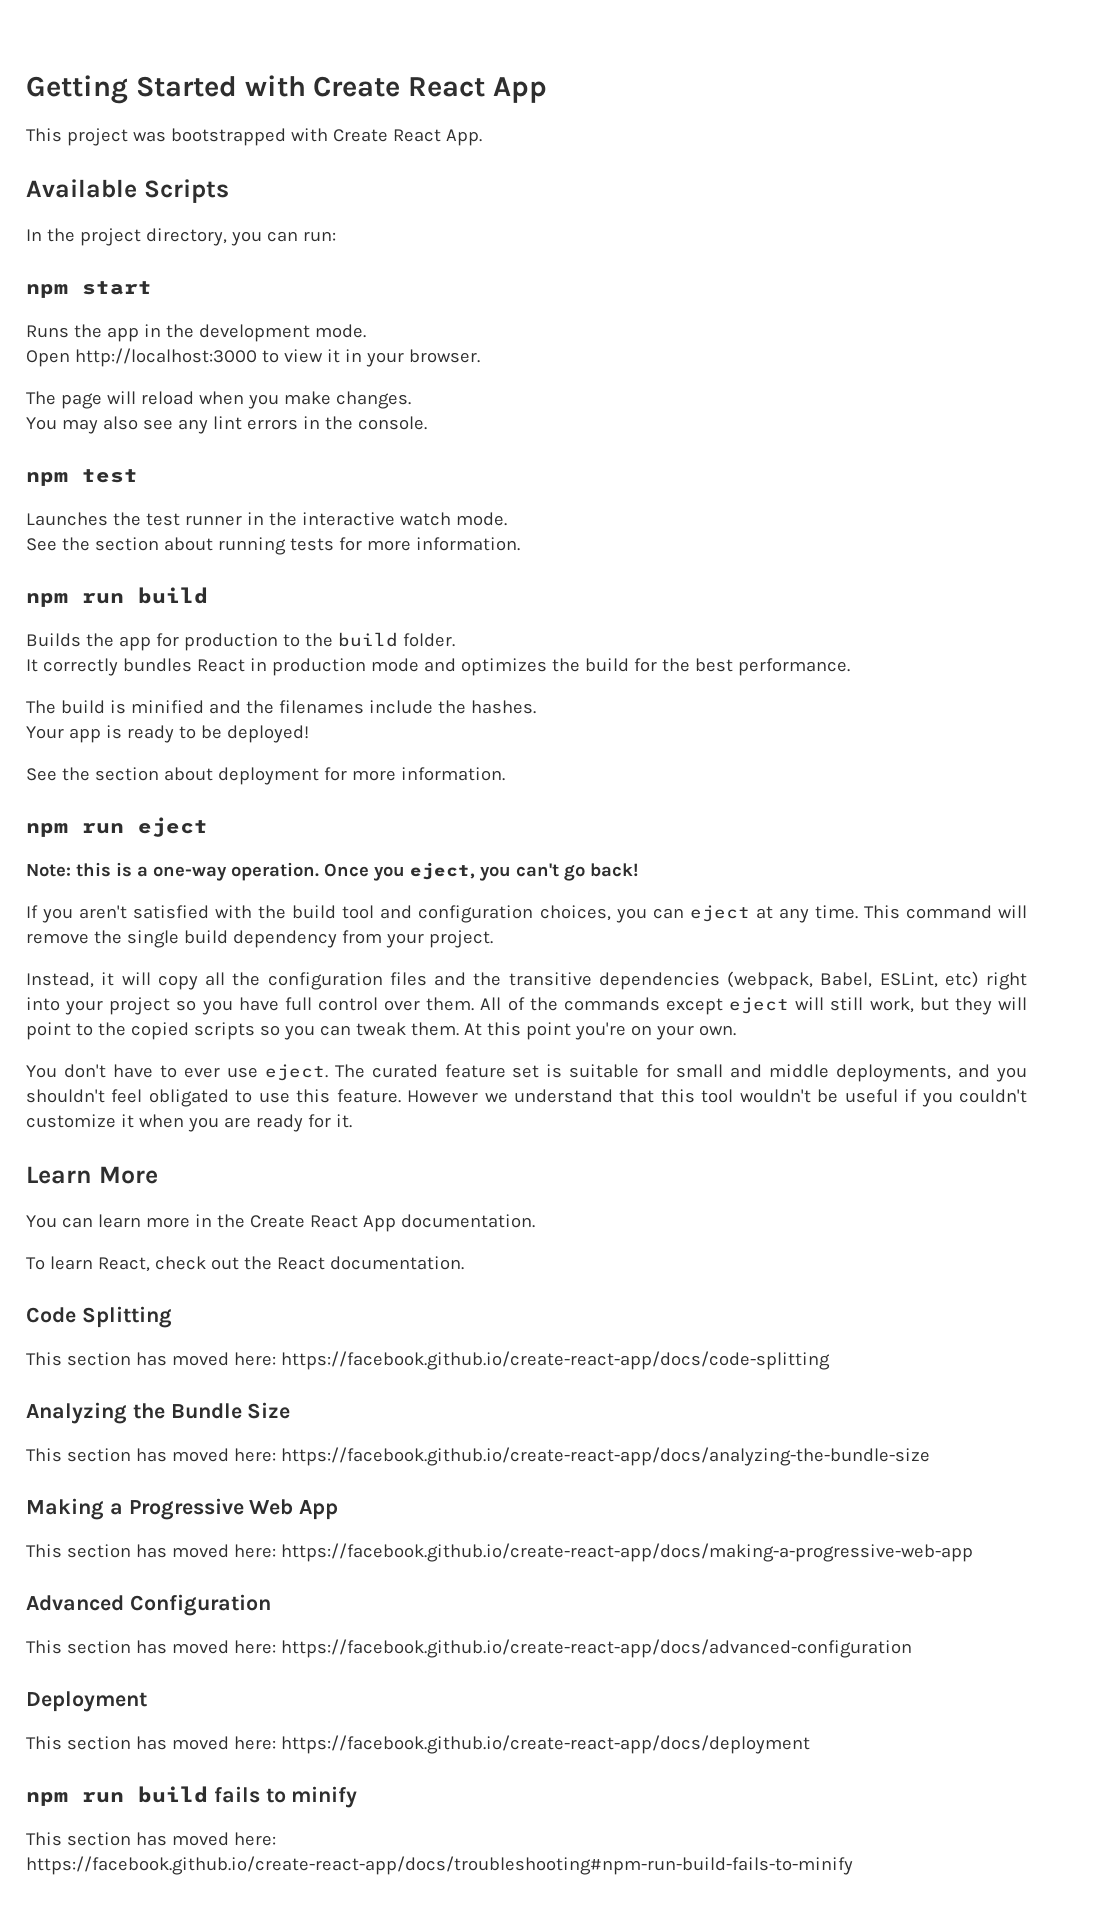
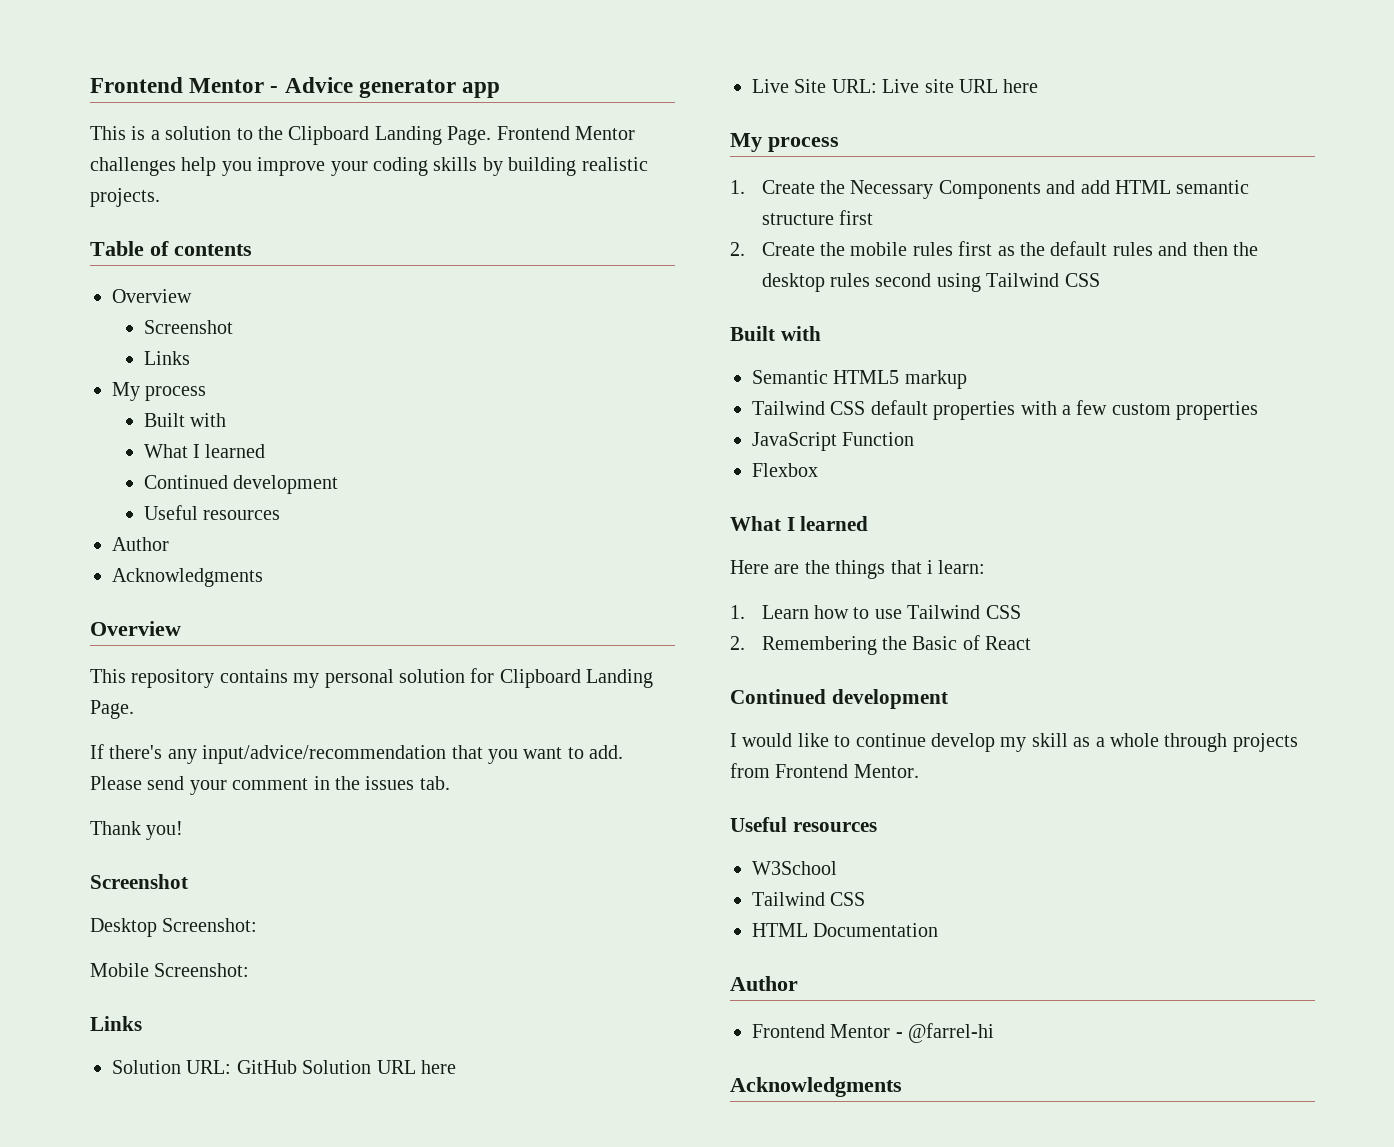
[26,75,548,104] [26,128,482,146] [26,179,229,203] [26,228,336,246] [26,281,152,298] [26,324,366,342] [26,348,480,367] [26,391,411,409] [26,416,427,434] [26,469,138,486] [26,512,507,526] [26,537,520,555] [26,587,208,607] [26,632,455,651] [26,658,850,676] [26,700,536,714] [26,725,309,743] [26,767,505,785] [26,817,208,837] [26,862,638,881] [26,905,1028,923] [26,930,493,948] [26,971,1027,990] [26,997,1027,1015] [26,1022,736,1040] [26,1064,1027,1082] [26,1089,1028,1107] [26,1114,352,1132] [26,1166,158,1184] [26,1214,535,1232] [26,1256,464,1272] [26,1306,172,1328] [26,1351,830,1370] [26,1402,291,1424] [26,1447,930,1466] [26,1498,339,1520] [26,1543,973,1562] [26,1594,271,1616] [26,1639,912,1658] [26,1691,147,1712] [26,1735,810,1754] [26,1786,358,1808] [26,1832,276,1846] [26,1856,853,1875] Getting Started with Create React App // This project was bootstrapped with Create React App. // Available Scripts // In the project directory, you can run: // npm start // Runs the app in the development mode. // Open http://localhost:3000 to view it in your browser. // The page will reload when you make changes. // You may also see any lint errors in the console. // npm test // Launches the test runner in the interactive watch mode. // See the section about running tests for more information. // npm run build // Builds the app for production to the build folder. // It correctly bundles React in production mode and optimizes the build for the best performance. // The build is minified and the filenames include the hashes. // Your app is ready to be deployed! // See the section about deployment for more information. // npm run eject // Note: this is a one-way operation. Once you eject, you can't go back! // If you aren't satisfied with the build tool and configuration choices, you can eject at any time. This command will remove the single build dependency from your project. // Instead, it will copy all the configuration files and the transitive dependencies (webpack, Babel, ESLint, etc) right into your project so you have full control over them. All of the commands except eject will still work, but they will point to the copied scripts so you can tweak them. At this point you're on your own. // You don't have to ever use eject. The curated feature set is suitable for small and middle deployments, and you shouldn't feel obligated to use this feature. However we understand that this tool wouldn't be useful if you couldn't customize it when you are ready for it. // Learn More // You can learn more in the Create React App documentation. // To learn React, check out the React documentation. // Code Splitting // This section has moved here: https://facebook.github.io/create-react-app/docs/code-splitting // Analyzing the Bundle Size // This section has moved here: https://facebook.github.io/create-react-app/docs/analyzing-the-bundle-size // Making a Progressive Web App // This section has moved here: https://facebook.github.io/create-react-app/docs/making-a-progressive-web-app // Advanced Configuration // This section has moved here: https://facebook.github.io/create-react-app/docs/advanced-configuration // Deployment // This section has moved here: https://facebook.github.io/create-react-app/docs/deployment // npm run build fails to minify // This section has moved here: https://facebook.github.io/create-react-app/docs/troubleshooting#npm-run-build-fails-to-minify -> [90,77,501,98] [90,126,635,145] [90,157,648,176] [90,188,160,207] [90,241,252,256] [112,289,192,303] [143,320,233,334] [143,351,190,365] [112,382,207,401] [143,413,227,427] [143,444,266,458] [143,475,339,494] [143,505,281,520] [112,537,169,551] [112,568,263,587] [90,621,181,636] [90,668,654,688] [90,700,134,719] [90,744,624,764] [90,776,450,795] [90,821,184,840] [90,874,188,889] [90,918,258,937] [90,963,250,977] [90,1016,142,1031] [112,1060,456,1074] [752,79,1039,93] [730,133,839,152] [730,180,1250,199] [761,210,874,225] [730,241,1259,256] [761,273,1100,292] [730,326,821,341] [752,370,967,389] [752,400,1259,420] [752,432,915,451] [752,463,818,477] [730,516,869,531] [730,560,986,579] [730,605,1021,619] [730,635,1032,655] [730,689,948,709] [730,733,1298,752] [730,763,919,778] [730,817,877,832] [752,861,837,875] [752,892,866,906] [752,923,939,937] [730,976,798,991] [752,1023,995,1043] [730,1077,902,1097] Frontend Mentor - Advice generator app // This is a solution to the Clipboard Landing Page. Frontend Mentor challenges help you improve your coding skills by building realistic projects. // Table of contents // Overview // Screenshot // Links // My process // Built with // What I learned // Continued development // Useful resources // Author // Acknowledgments // Overview // This repository contains my personal solution for Clipboard Landing Page. // If there's any input/advice/recommendation that you want to add. Please send your comment in the issues tab. // Thank you! // Screenshot // Desktop Screenshot: // Mobile Screenshot: // Links // Solution URL: GitHub Solution URL here // Live Site URL: Live site URL here // My process // 1. Create the Necessary Components and add HTML semantic structure first // 2. Create the mobile rules first as the default rules and then the desktop rules second using Tailwind CSS // Built with // Semantic HTML5 markup // Tailwind CSS default properties with a few custom properties // JavaScript Function // Flexbox // What I learned // Here are the things that i learn: // 1. Learn how to use Tailwind CSS // 2. Remembering the Basic of React // Continued development // I would like to continue develop my skill as a whole through projects from Frontend Mentor. // Useful resources // W3School // Tailwind CSS // HTML Documentation // Author // Frontend Mentor - @farrel-hi // Acknowledgments

